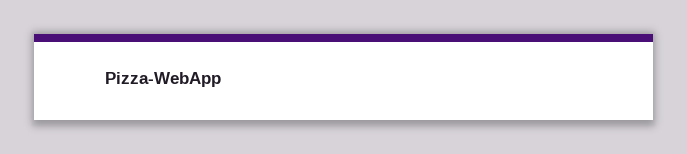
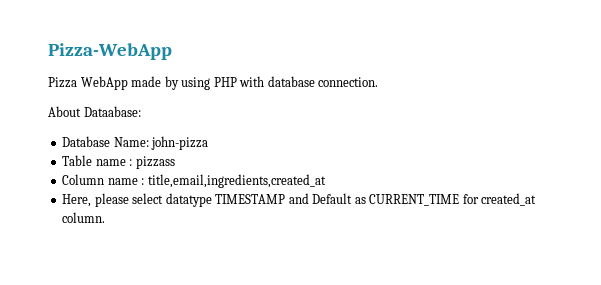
(221, 79) none -> [48,76,379,90] [48,106,141,117] [62,136,209,150] [62,155,175,169] [62,174,326,188] [62,193,537,207] [62,212,106,223] // Pizza WebApp made by using PHP with database connection. // About Dataabase: // Database Name: john-pizza // Table name : pizzass // Column name : title,email,ingredients,created_at // Here, please select datatype TIMESTAMP and Default as CURRENT_TIME for created_at column.

